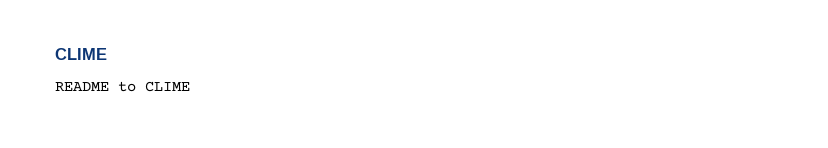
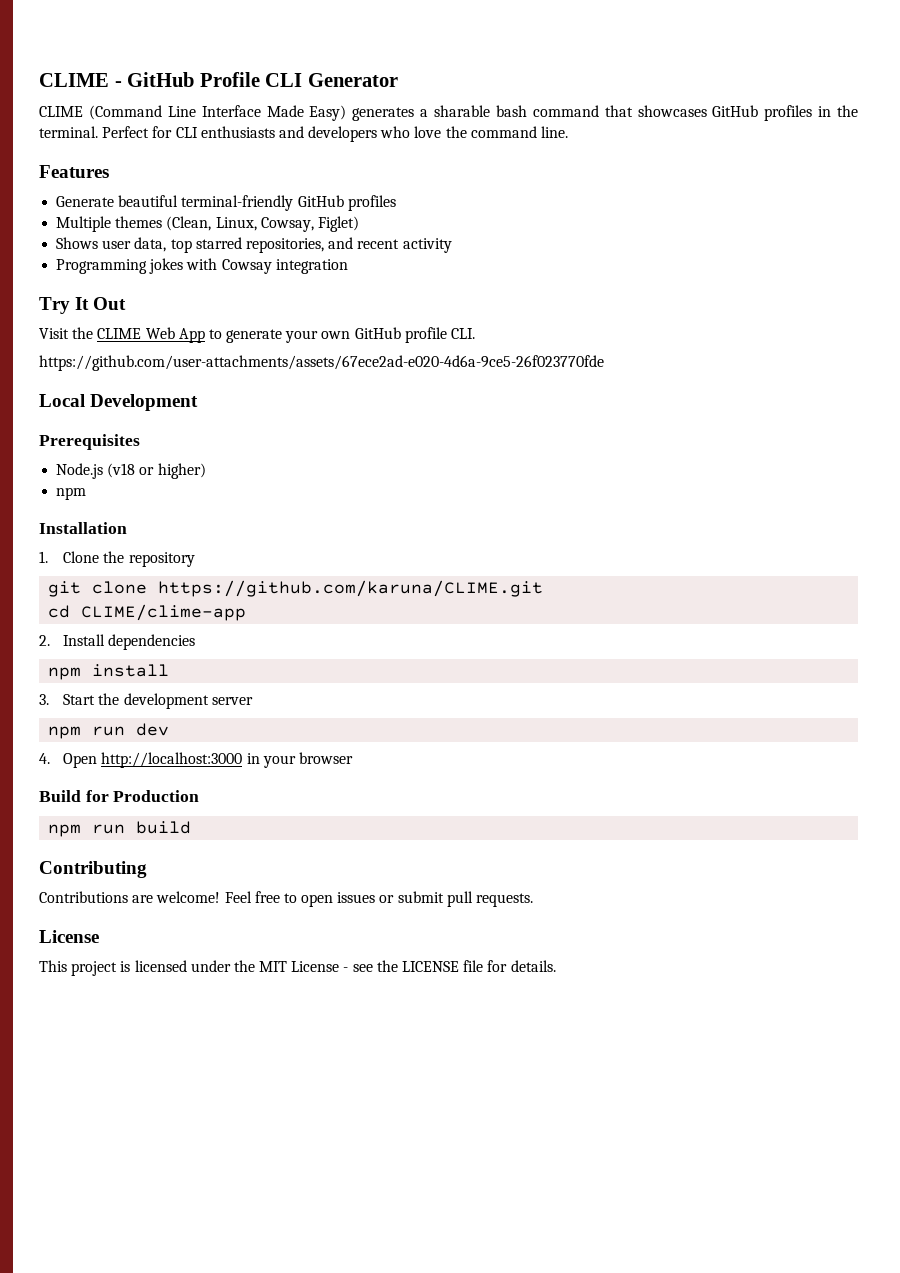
[55,48,107,60] [55,81,190,92] CLIME // README to CLIME -> [39,72,398,87] [39,105,858,121] [39,126,569,142] [39,165,109,178] [56,195,396,211] [56,216,359,232] [56,237,452,253] [56,258,348,274] [39,297,127,314] [39,327,476,343] [39,355,604,371] [39,394,199,411] [39,434,140,450] [56,463,206,479] [56,487,87,500] [39,522,127,534] [39,551,195,567] [48,580,544,597] [48,604,247,621] [39,634,196,650] [48,664,170,680] [39,693,253,709] [48,723,170,739] [39,752,353,768] [39,790,200,802] [48,821,192,837] [39,861,147,878] [39,891,534,907] [39,930,99,943] [39,960,556,976] CLIME - GitHub Profile CLI Generator // CLIME (Command Line Interface Made Easy) generates a sharable bash command that showcases GitHub profiles in the terminal. Perfect for CLI enthusiasts and developers who love the command line. // Features // Generate beautiful terminal-friendly GitHub profiles // Multiple themes (Clean, Linux, Cowsay, Figlet) // Shows user data, top starred repositories, and recent activity // Programming jokes with Cowsay integration // Try It Out // Visit the CLIME Web App to generate your own GitHub profile CLI. // https://github.com/user-attachments/assets/67ece2ad-e020-4d6a-9ce5-26f023770fde // Local Development // Prerequisites // Node.js (v18 or higher) // npm // Installation // 1. Clone the repository // git clone https://github.com/karuna/CLIME.git // cd CLIME/clime-app // 2. Install dependencies // npm install // 3. Start the development server // npm run dev // 4. Open http://localhost:3000 in your browser // Build for Production // npm run build // Contributing // Contributions are welcome! Feel free to open issues or submit pull requests. // License // This project is licensed under the MIT License - see the LICENSE file for details.

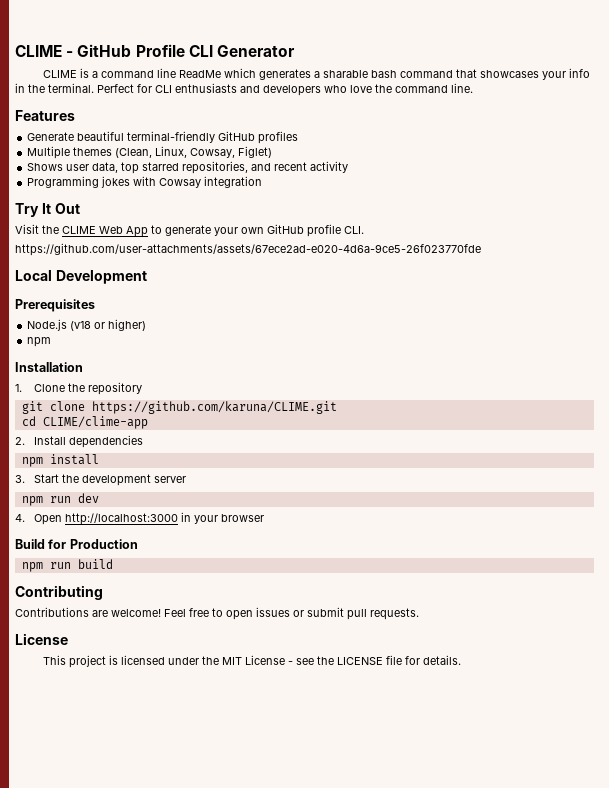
[88,105,347,121] (Command Line Interface Made Easy) -> [80,68,257,78] is a command line ReadMe which
[712,105,813,121] GitHub profiles -> [542,68,591,80] your info

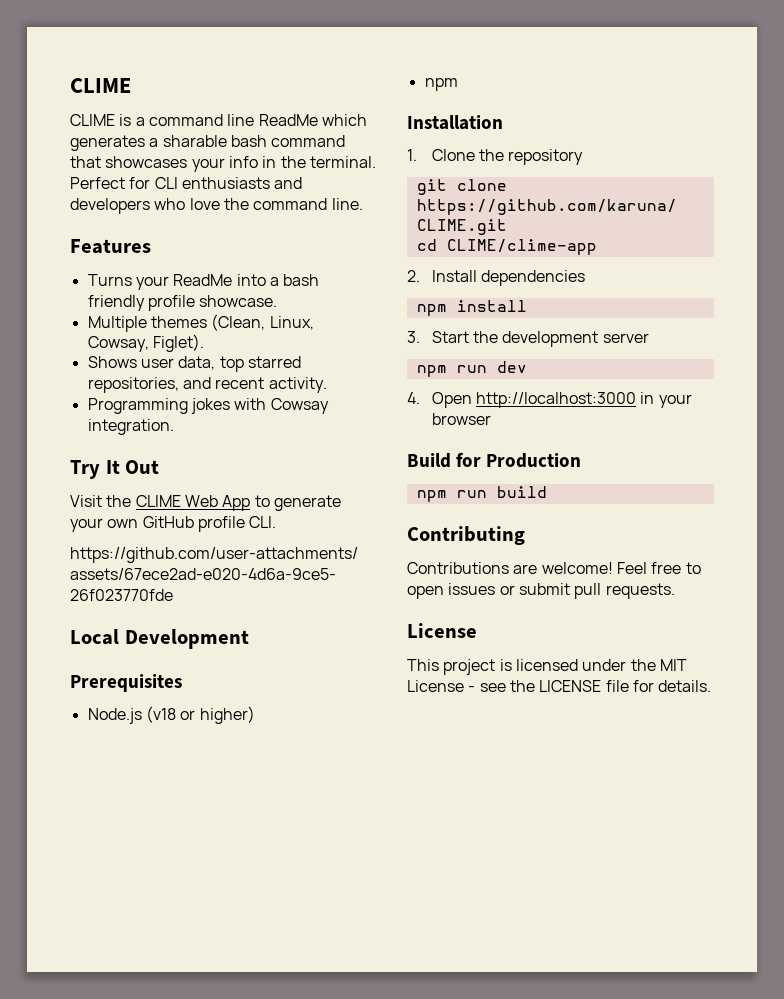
[15,44,295,57] CLIME - GitHub Profile CLI Generator -> [70,78,131,93] CLIME
[27,131,299,144] Generate beautiful terminal-friendly GitHub profiles -> [87,274,320,290] [87,295,278,311] Turns your ReadMe into a bash friendly profile showcase.
[238,146,273,158] Figlet) -> [152,334,204,352] Figlet).
[310,161,349,173] activity -> [268,377,327,393] activity.
[204,176,263,188] integration -> [87,419,174,435] integration.

